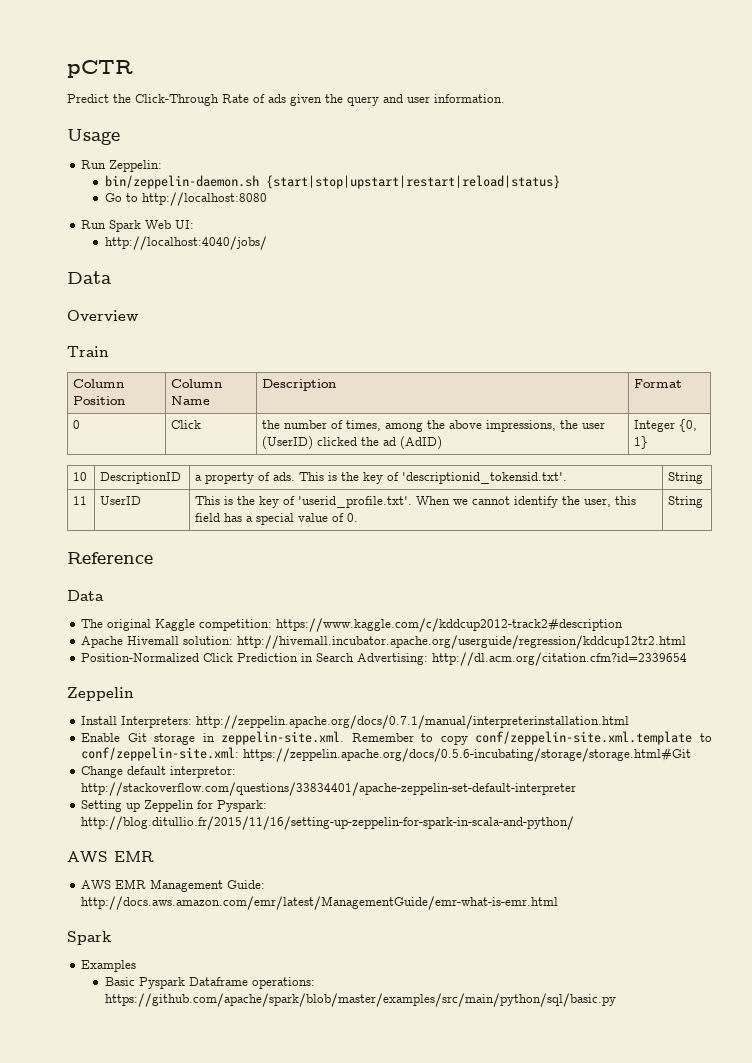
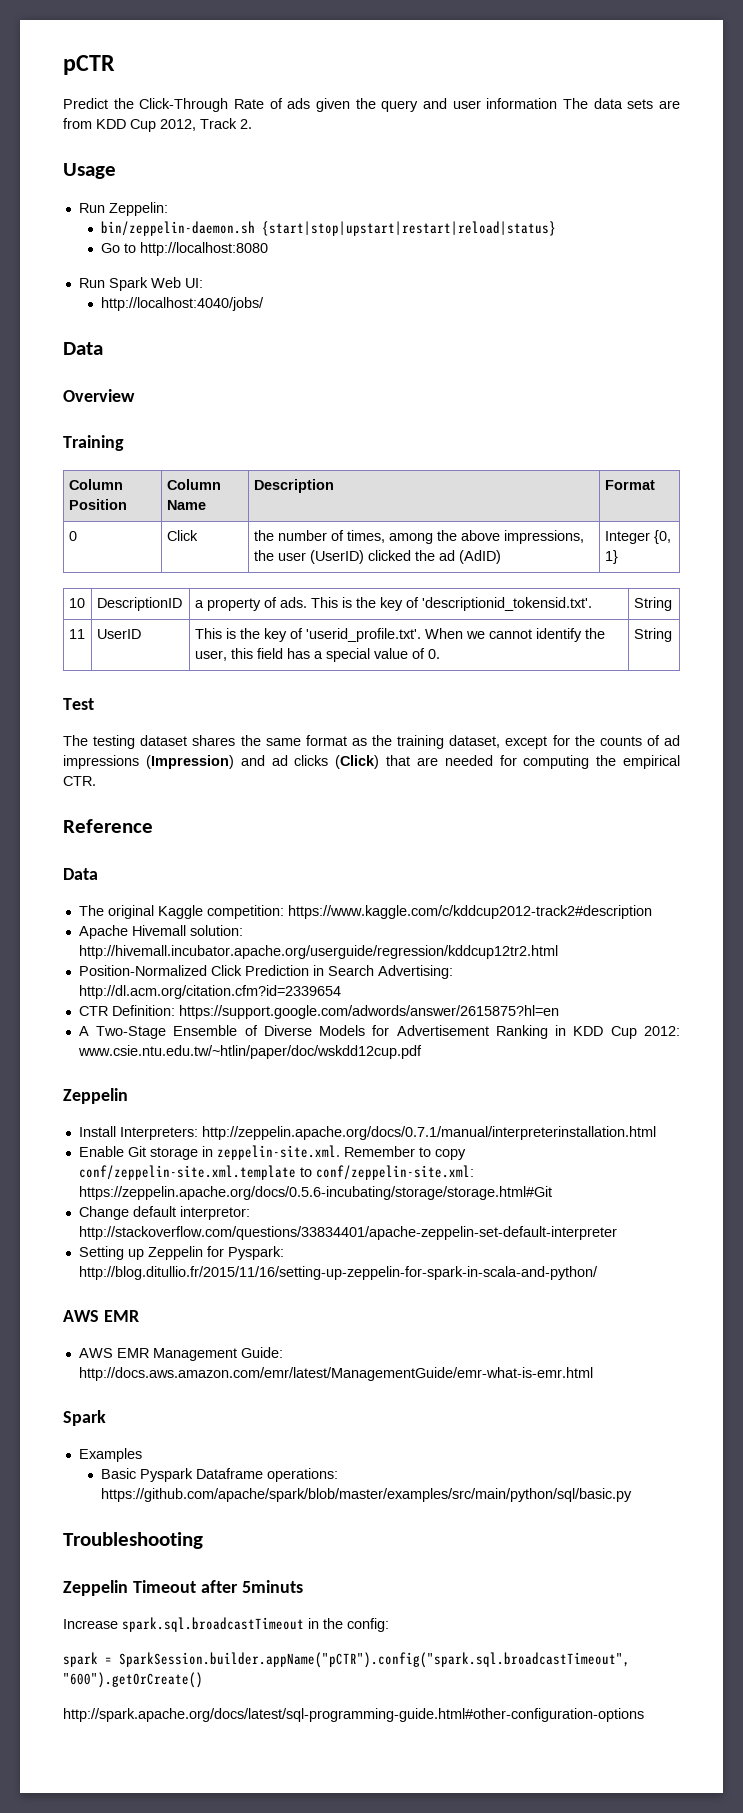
[434,94,505,103] information. -> [486,98,680,109] [63,118,252,132] information The data sets are from KDD Cup 2012, Track 2.
[67,346,109,357] Train -> [63,435,124,451] Training
(704, 502) none -> [63,698,94,710] [63,735,680,749] [63,755,680,769] [63,776,96,786] // Test // The testing dataset shares the same format as the training dataset, except for the counts of ad impressions (Impression) and ad clicks (Click) that are needed for computing the empirical CTR.
(688, 659) none -> [78,1005,559,1019] [78,1025,680,1039] [77,1045,422,1059] // CTR Definition: https://support.google.com/adwords/answer/2615875?hl=en // A Two-Stage Ensemble of Diverse Models for Advertisement Ranking in KDD Cup 2012: www.csie.ntu.edu.tw/~htlin/paper/doc/wskdd12cup.pdf
(616, 1000) none -> [63,1532,203,1549] [63,1580,303,1596] [63,1617,389,1632] [63,1652,630,1668] [63,1672,203,1688] [63,1708,644,1722] // Troubleshooting // Zeppelin Timeout after 5minuts // Increase spark.sql.broadcastTimeout in the config: // spark = SparkSession.builder.appName("pCTR").config("spark.sql.broadcastTimeout", "600").getOrCreate() // http://spark.apache.org/docs/latest/sql-programming-guide.html#other-configuration-options

